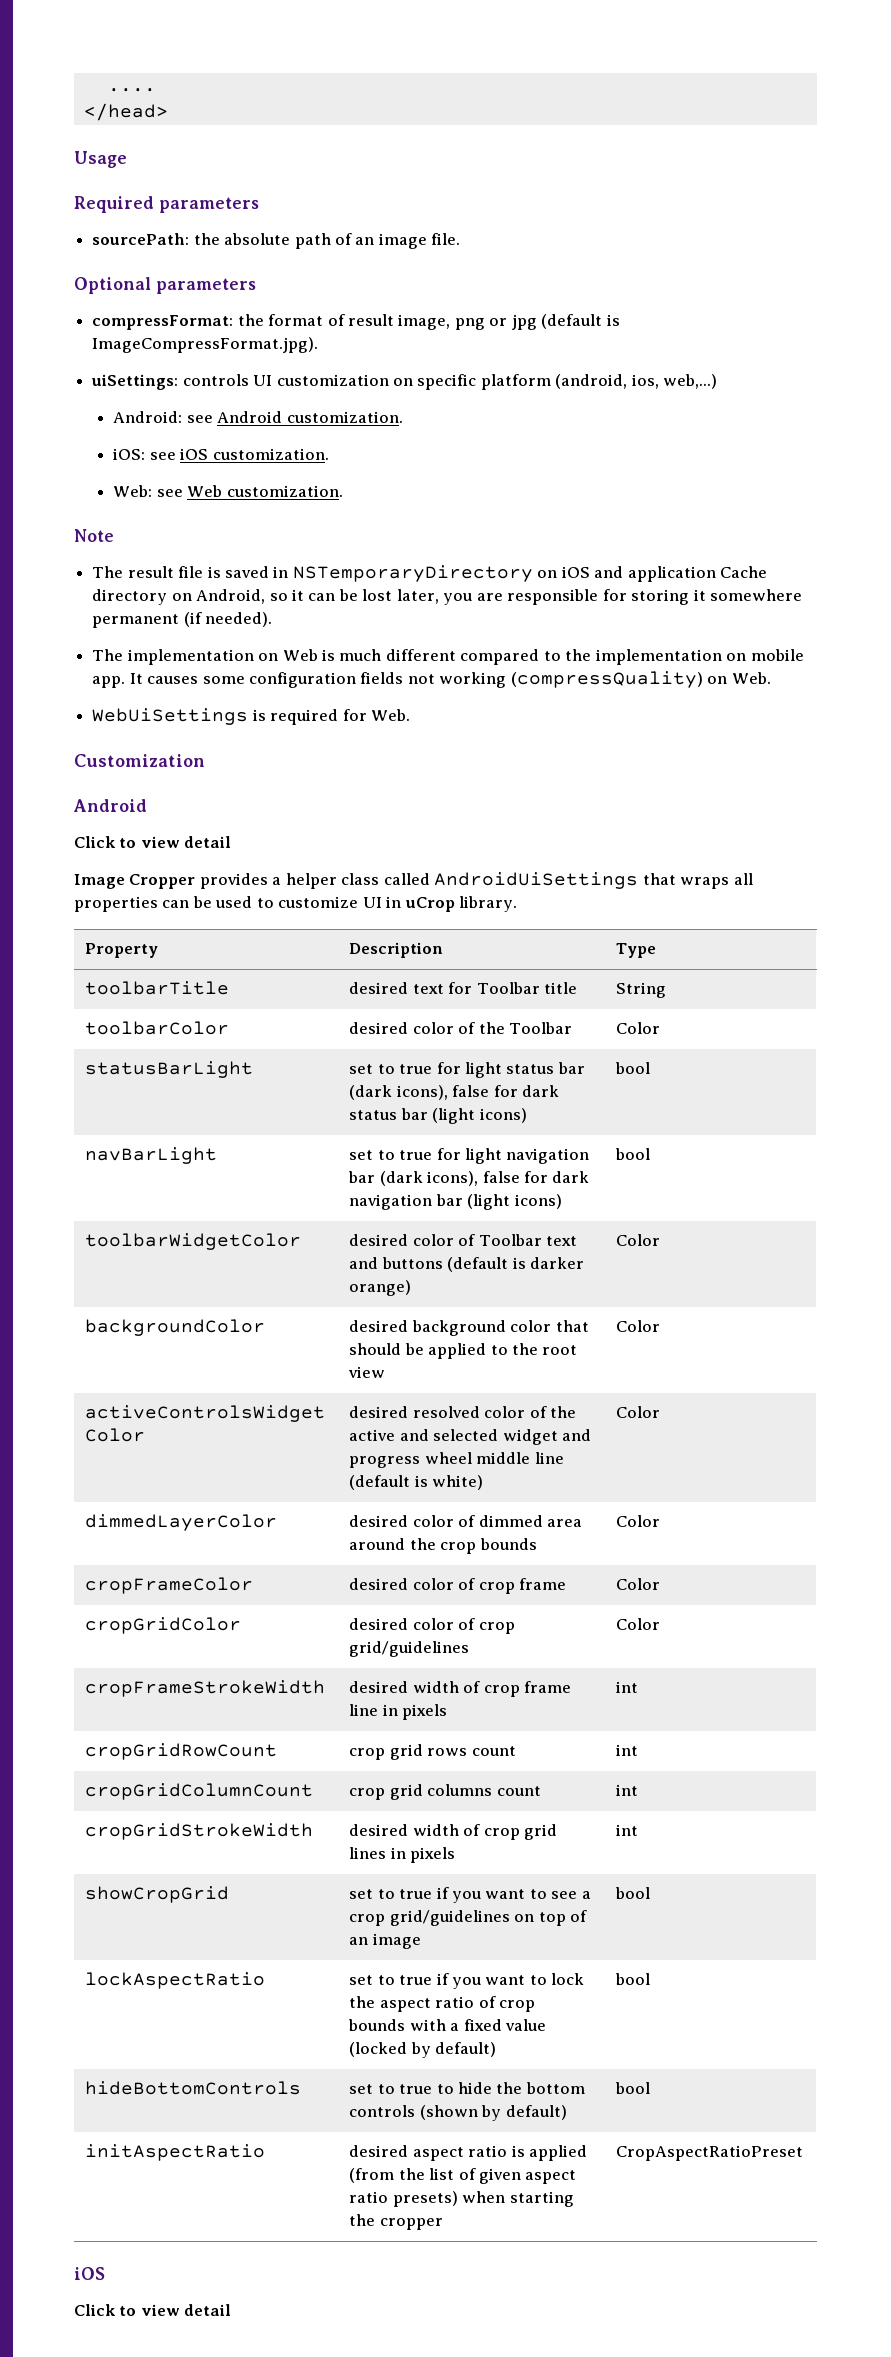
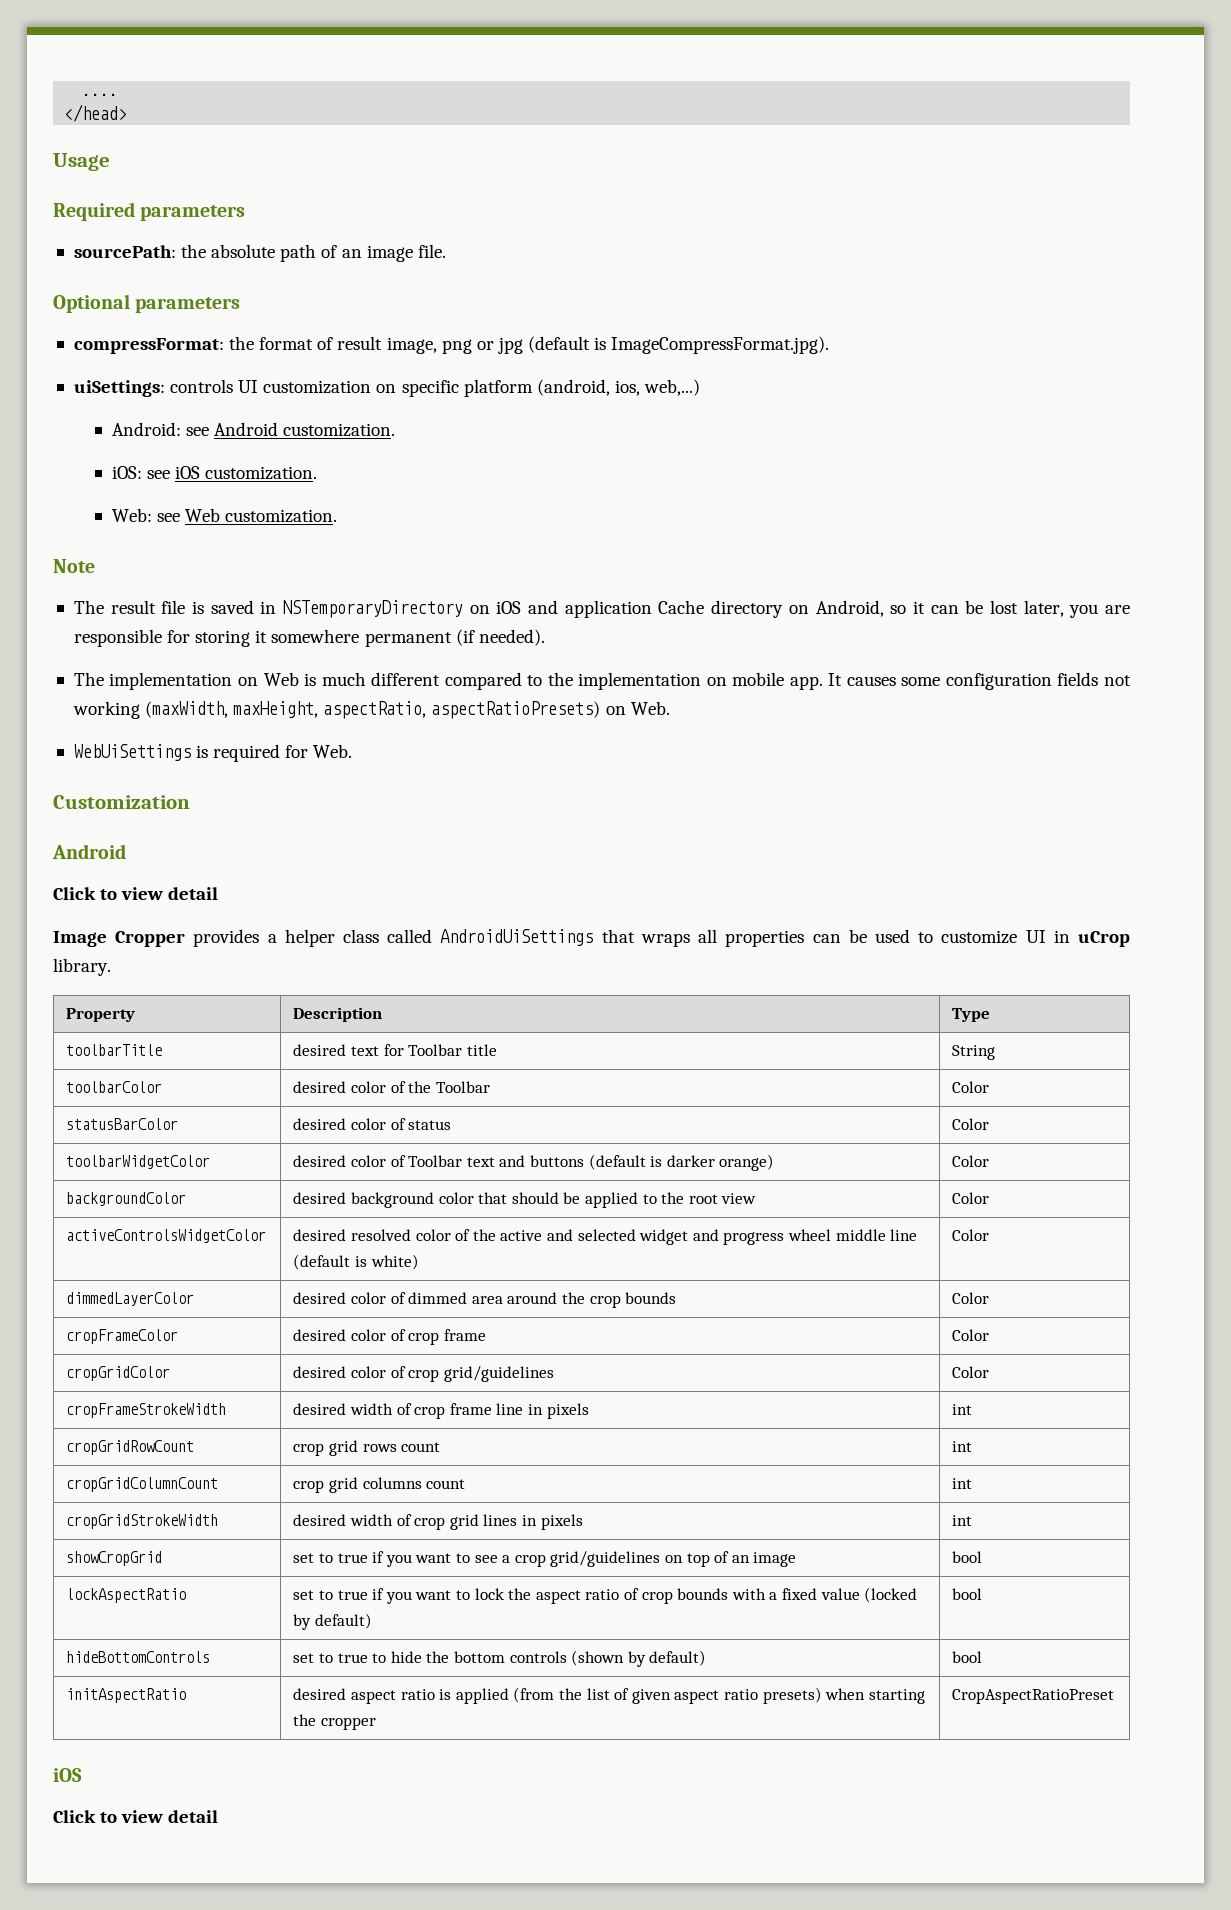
[510,671,703,688] (compressQuality) -> [145,701,601,719] (maxWidth, maxHeight, aspectRatio, aspectRatioPresets)
[85,1061,254,1078] [349,1062,585,1078] [349,1085,560,1100] [349,1108,527,1124] [615,1062,651,1074] [85,1147,218,1164] [349,1148,590,1164] [348,1171,590,1186] [349,1194,562,1210] [615,1148,651,1160] statusBarLight | set to true for light status bar (dark icons), false for dark status bar (light icons) | bool // navBarLight | set to true for light navigation bar (dark icons), false for dark navigation bar (light icons) | bool -> [66,1118,179,1130] [293,1118,452,1130] [952,1118,990,1130] statusBarColor | desired color of status | Color

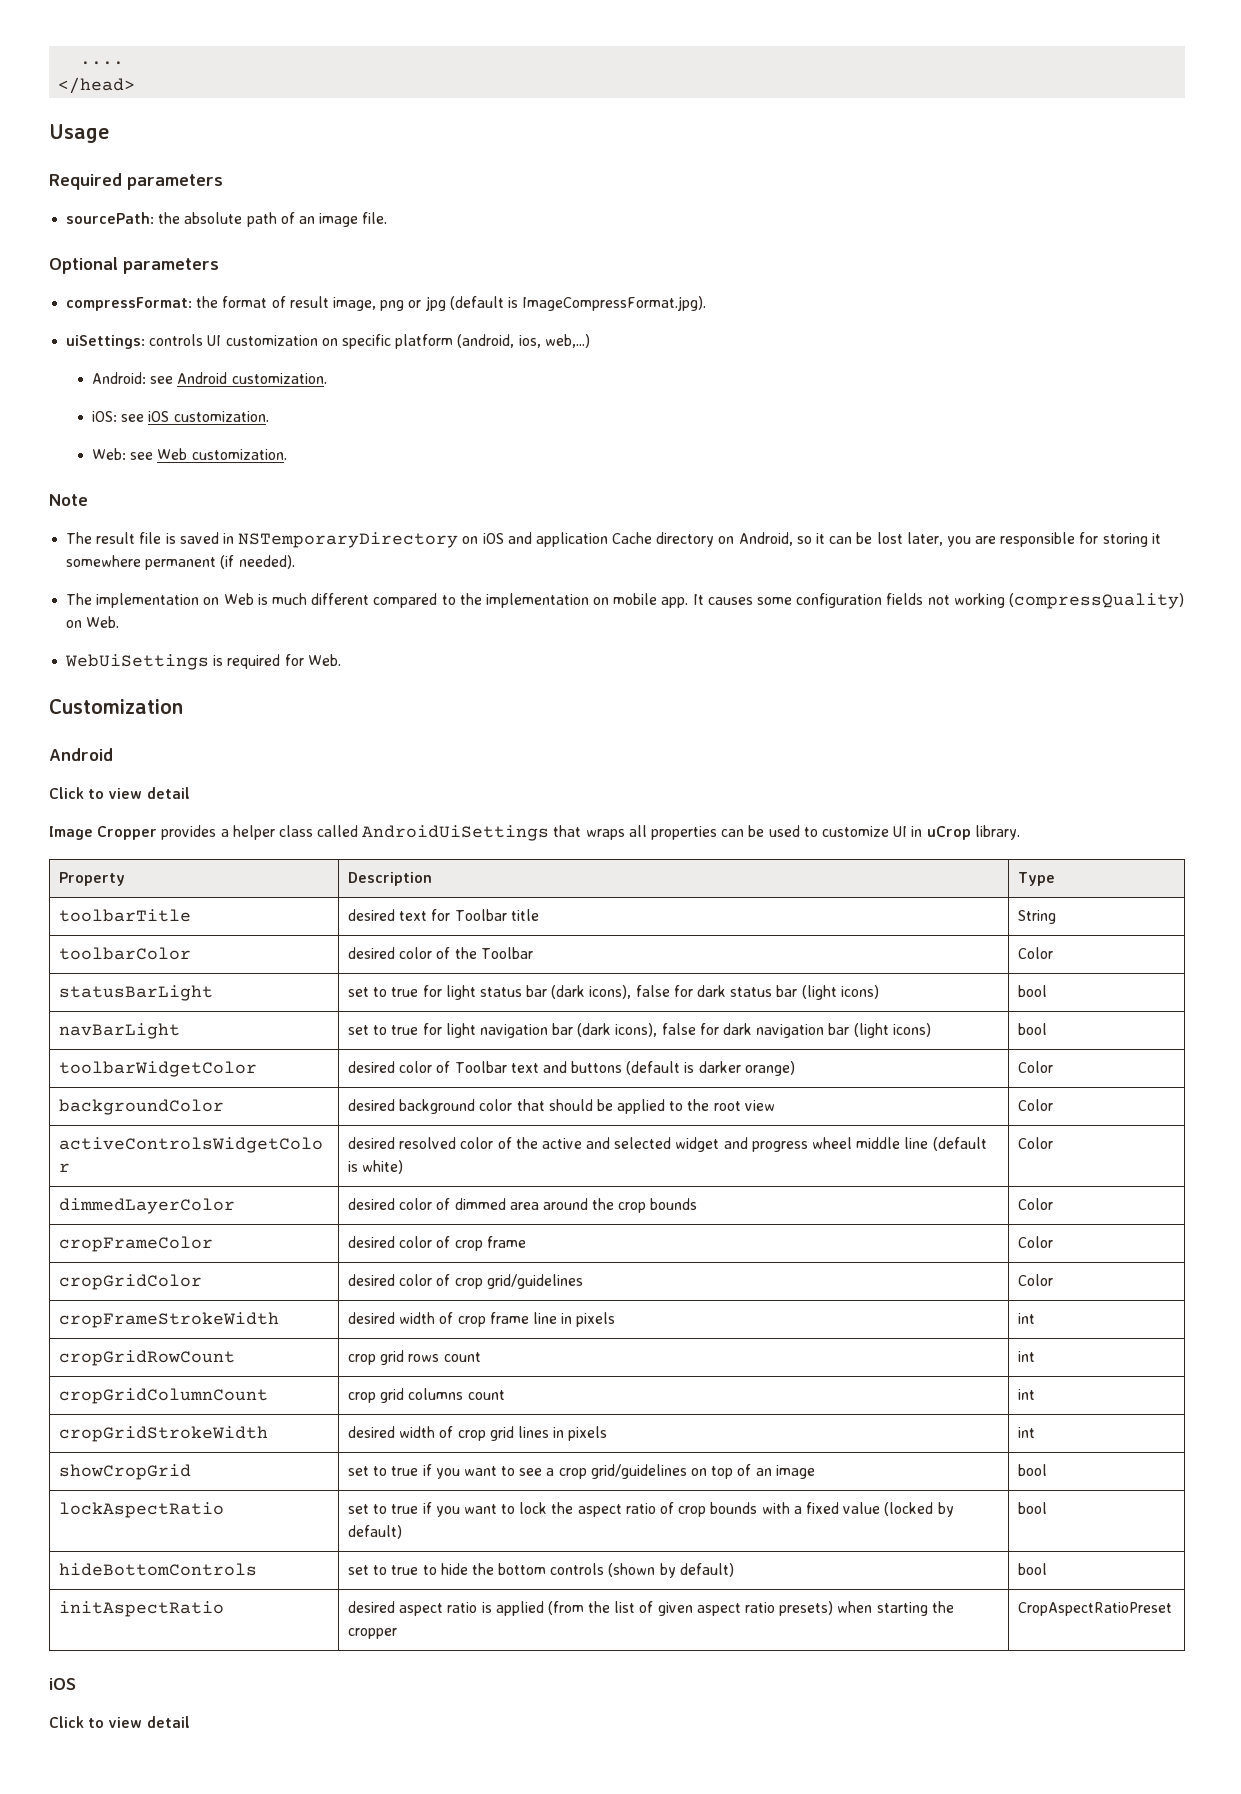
[145,701,601,719] (maxWidth, maxHeight, aspectRatio, aspectRatioPresets) -> [1008,593,1184,609] (compressQuality)
[66,1118,179,1130] [293,1118,452,1130] [952,1118,990,1130] statusBarColor | desired color of status | Color -> [59,985,214,1001] [348,985,879,1000] [1018,985,1048,997] [59,1023,181,1039] [348,1023,931,1038] [1018,1023,1048,1035] statusBarLight | set to true for light status bar (dark icons), false for dark status bar (light icons) | bool // navBarLight | set to true for light navigation bar (dark icons), false for dark navigation bar (light icons) | bool

